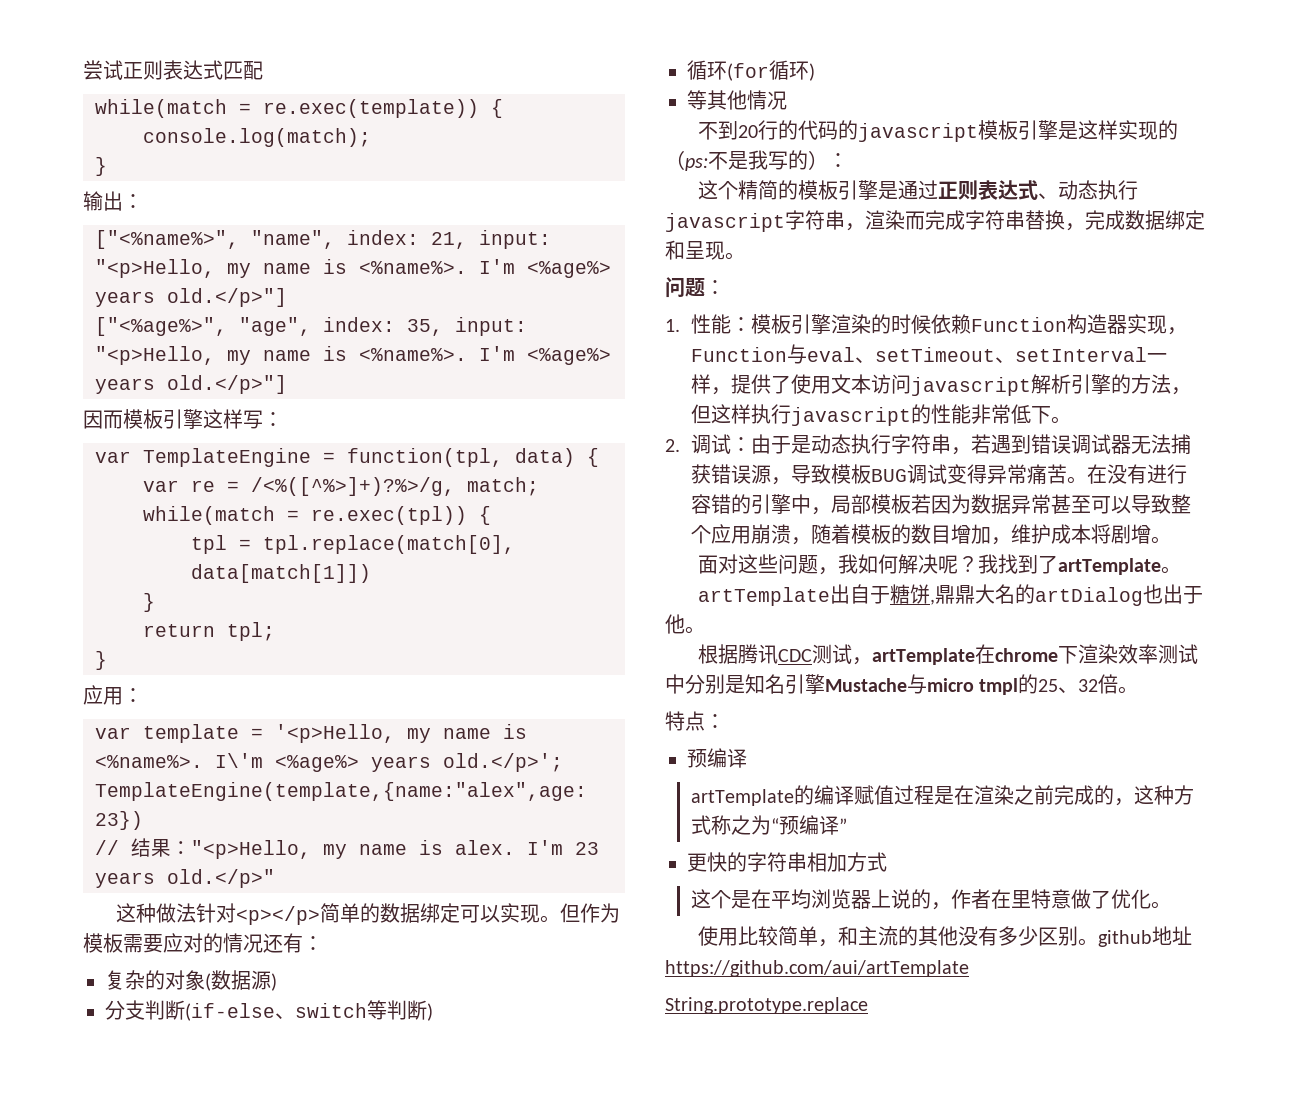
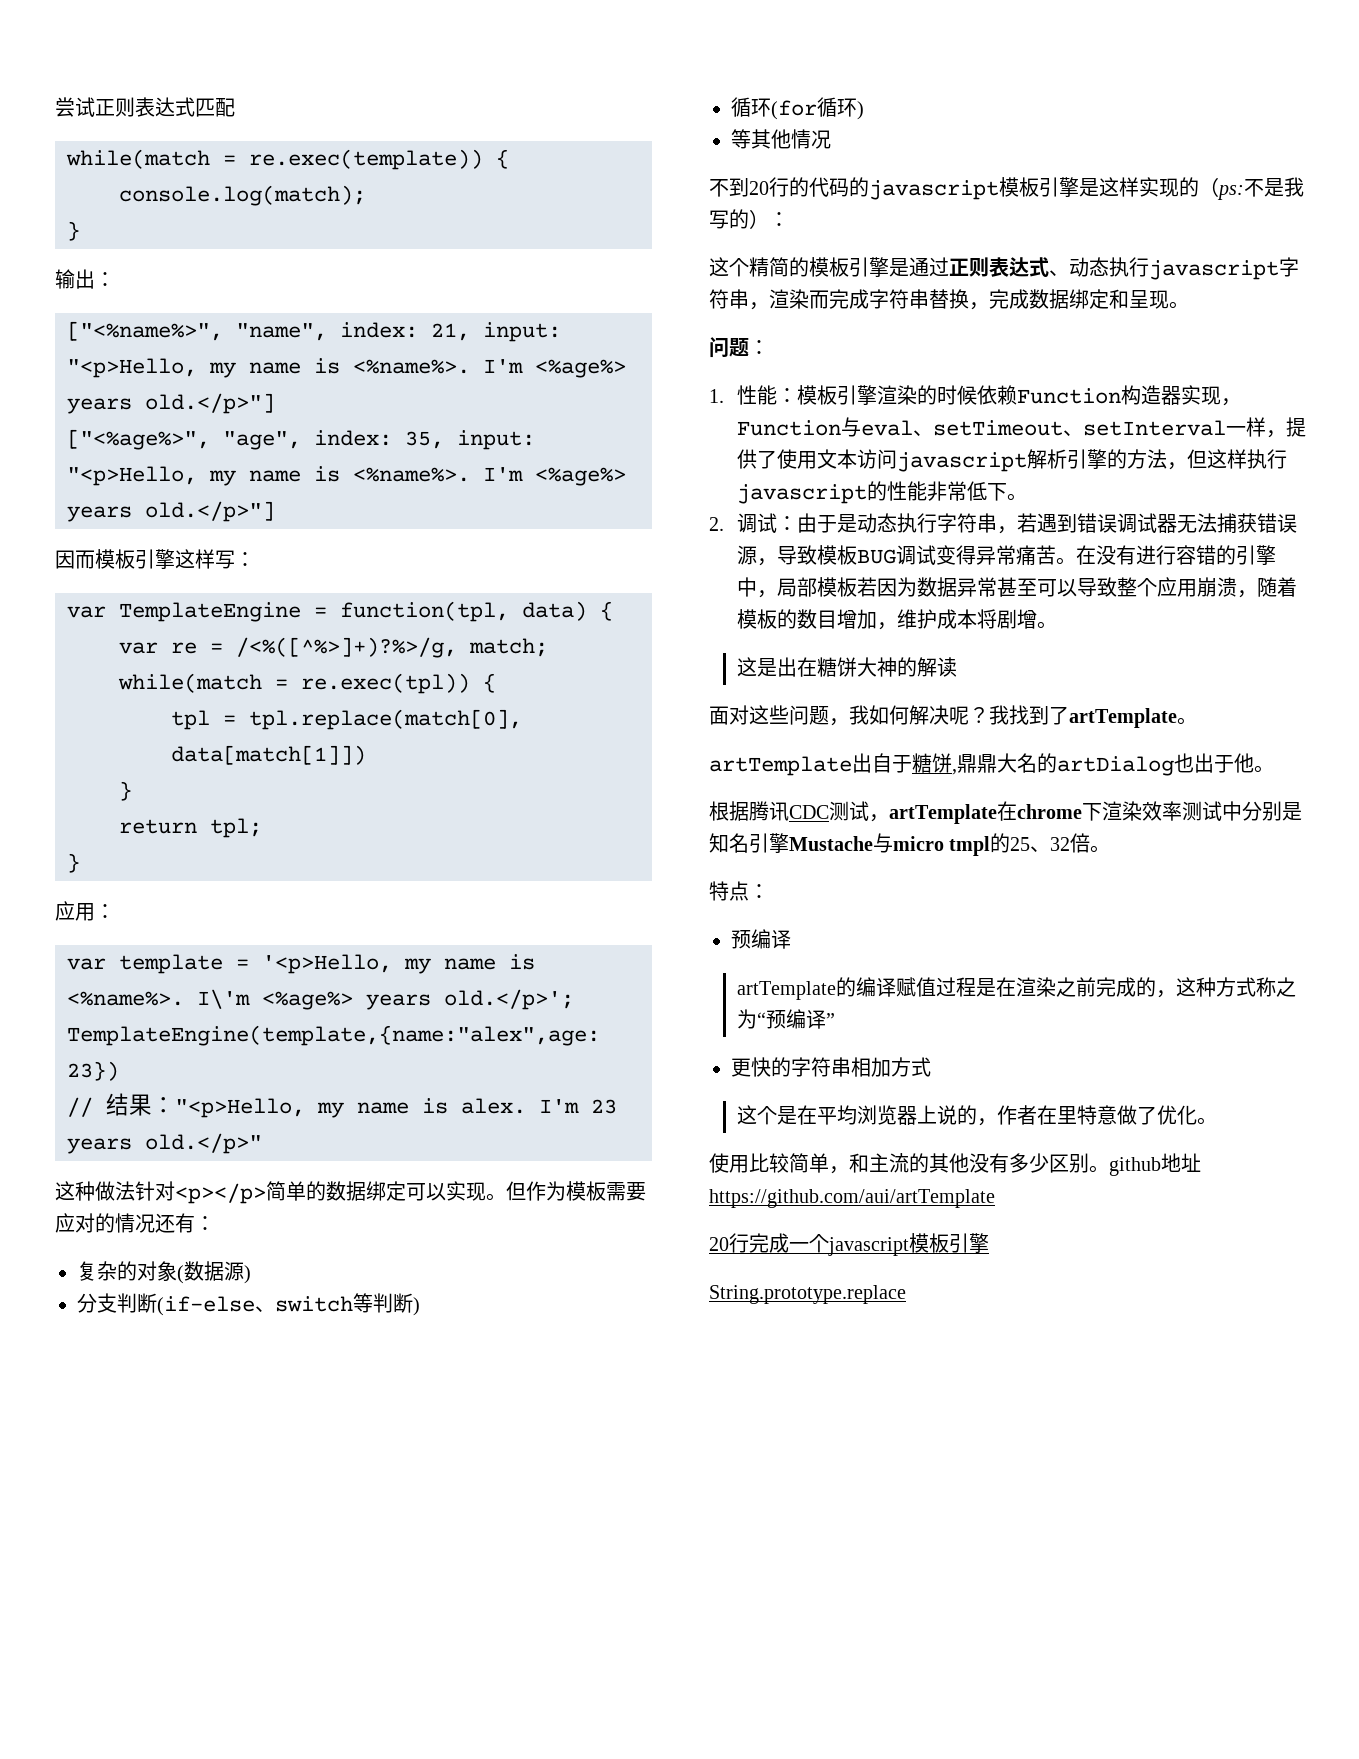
(1172, 540) none -> [736,657,957,677] // 这是出在糖饼大神的解读
(969, 968) none -> [709,1233,989,1256] // 20行完成一个javascript模板引擎

